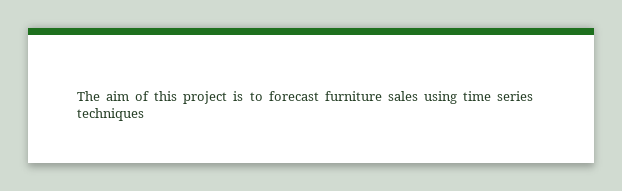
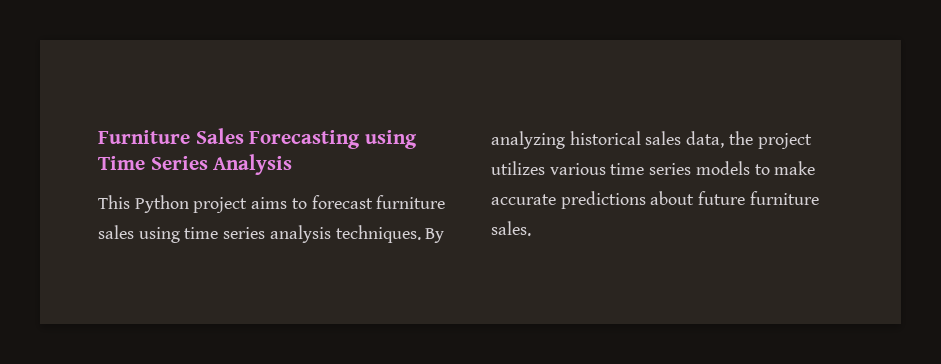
[77,91,244,104] The aim of this project is -> [98,128,417,149] [98,154,293,175] [98,195,288,213] Furniture Sales Forecasting using Time Series Analysis // This Python project aims
[77,108,144,121] techniques -> [269,225,445,243] [491,131,812,149] [491,161,816,175] [491,191,819,209] [491,221,531,236] analysis techniques. By analyzing historical sales data, the project utilizes various time series models to make accurate predictions about future furniture sales.

